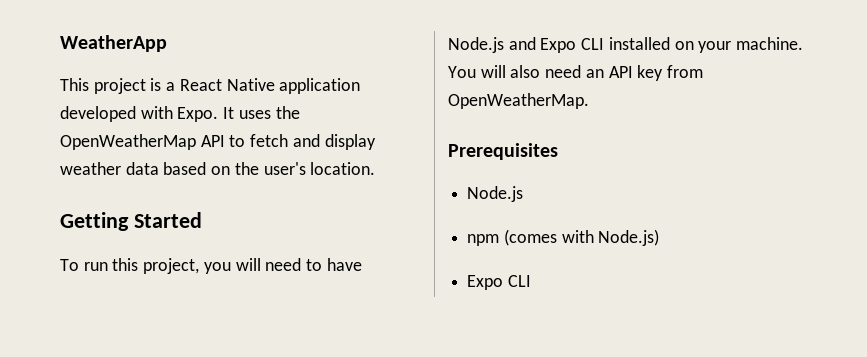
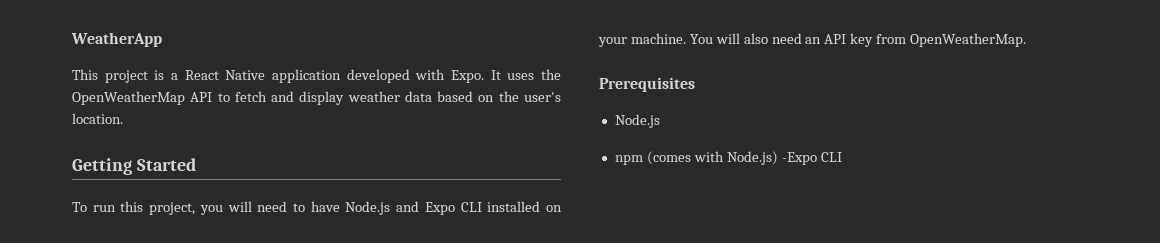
[467,275,504,290] // Expo -> [781,152,817,165] -Expo

